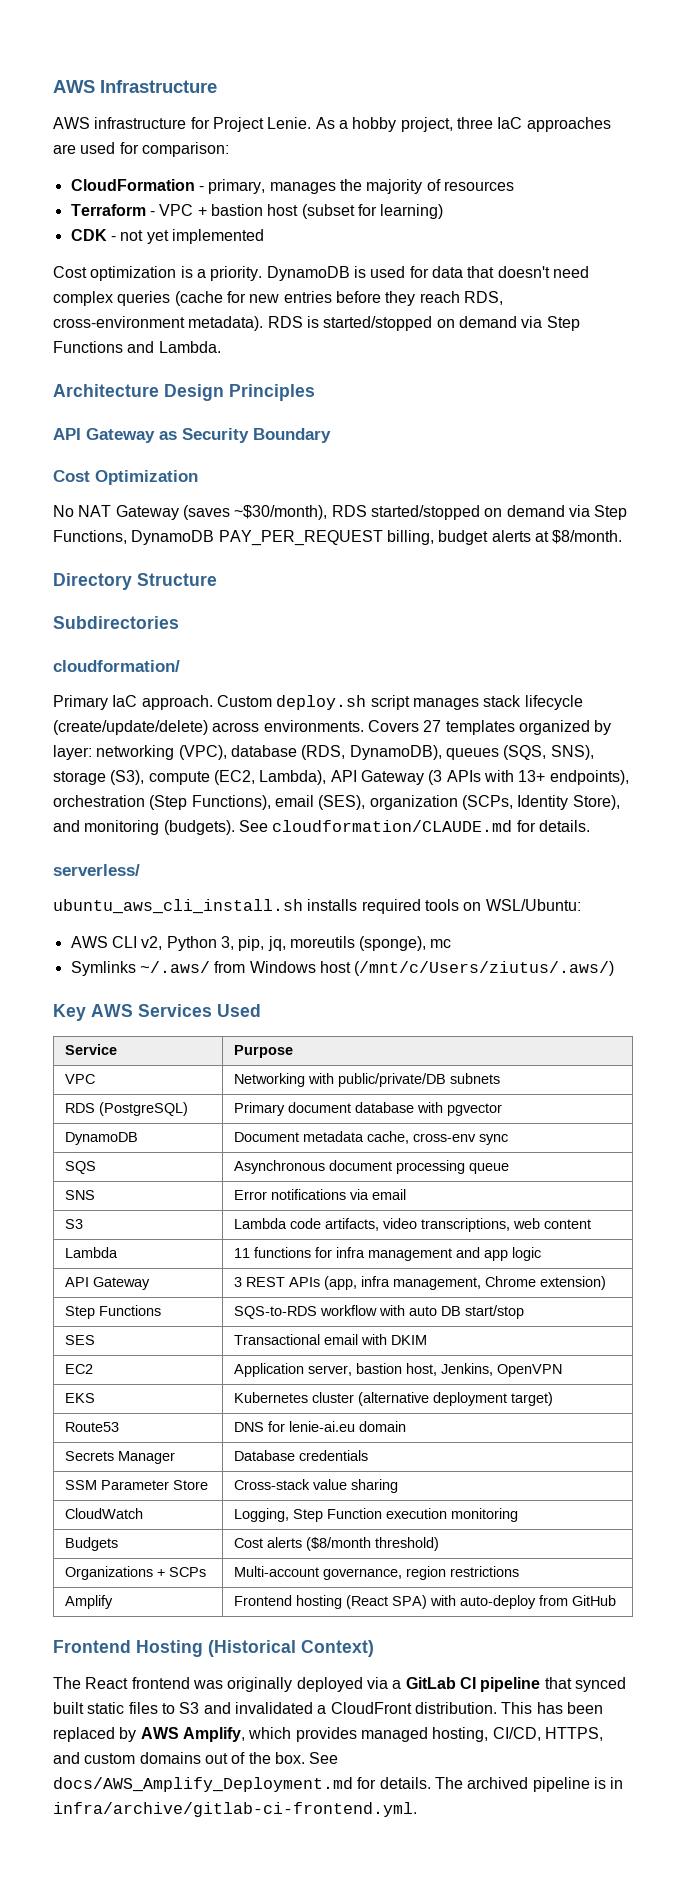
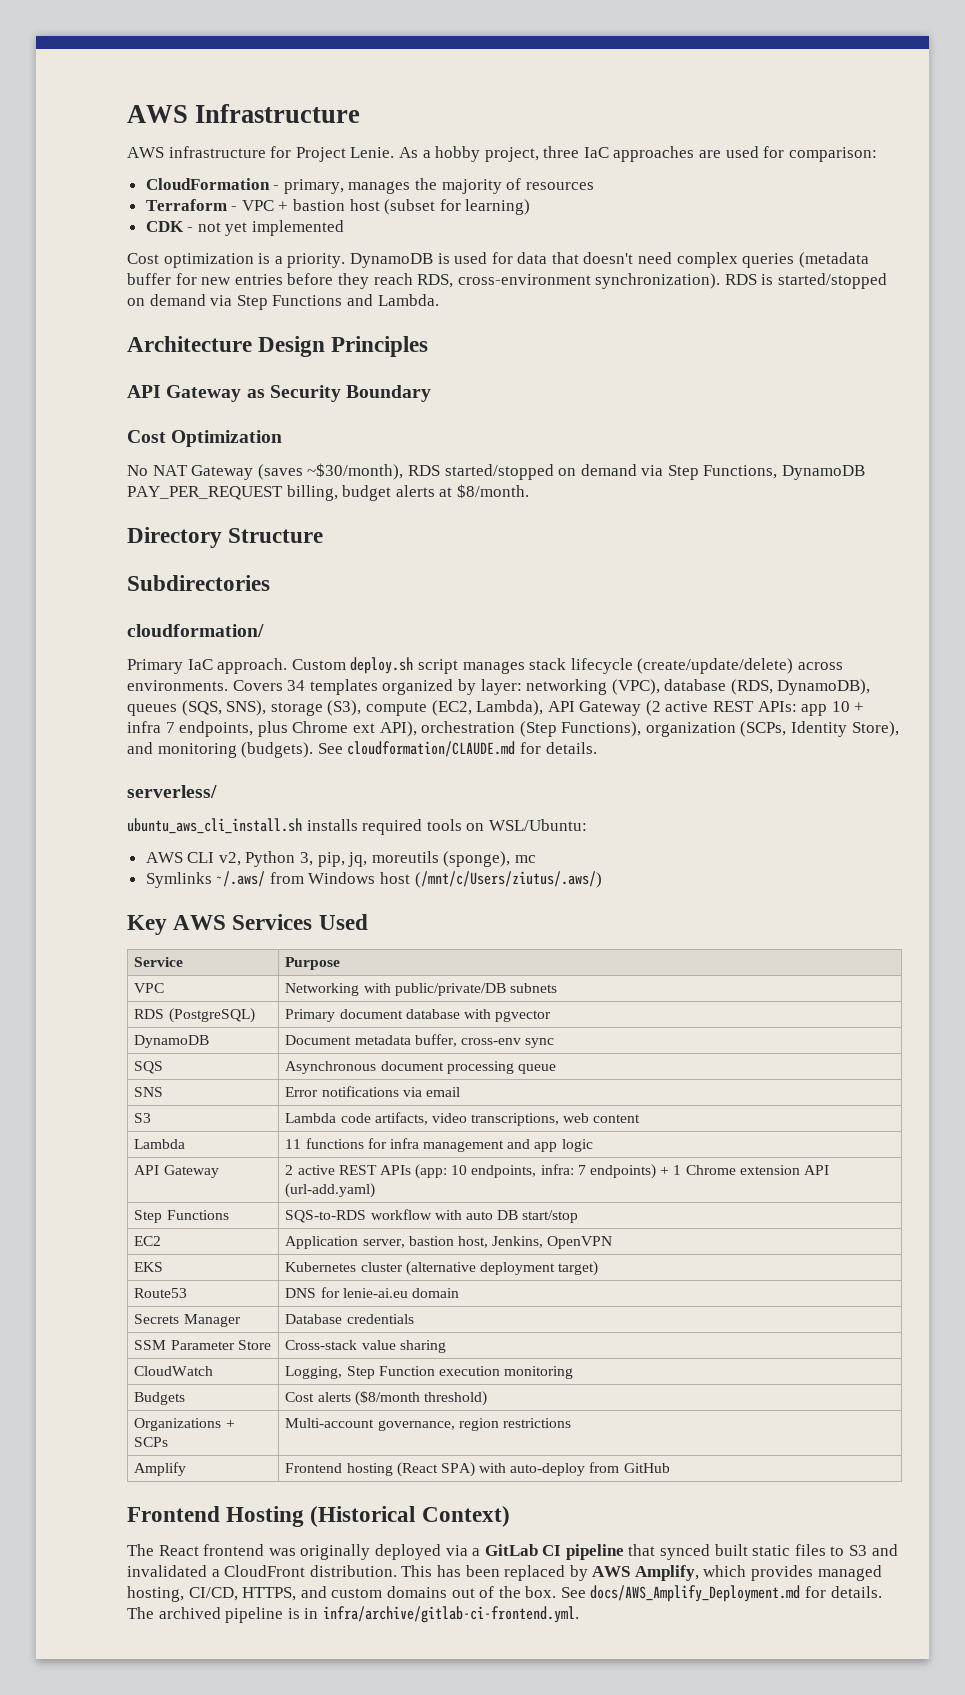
[174,291,223,306] (cache -> [798,252,869,268] [127,273,171,285] (metadata buffer
[188,316,264,331] metadata). -> [595,273,721,289] synchronization).
[423,720,442,732] 27 -> [287,680,306,691] 34
[428,770,629,785] (3 APIs with 13+ endpoints), -> [645,700,865,716] [127,721,417,737] (2 active REST APIs: app 10 + infra 7 endpoints, plus Chrome ext API),
[274,795,366,810] email (SES), -> (642, 729) none
[367,1131,410,1144] cache, -> [414,1034,457,1047] buffer,
[234,1276,607,1290] 3 REST APIs (app, infra management, Chrome extension) -> [285,1164,829,1179] [285,1183,376,1198] 2 active REST APIs (app: 10 endpoints, infra: 7 endpoints) + 1 Chrome extension API (url-add.yaml)
[65,1335,96,1345] [234,1334,428,1345] // SES | Transactional email with DKIM -> (579, 1216) none

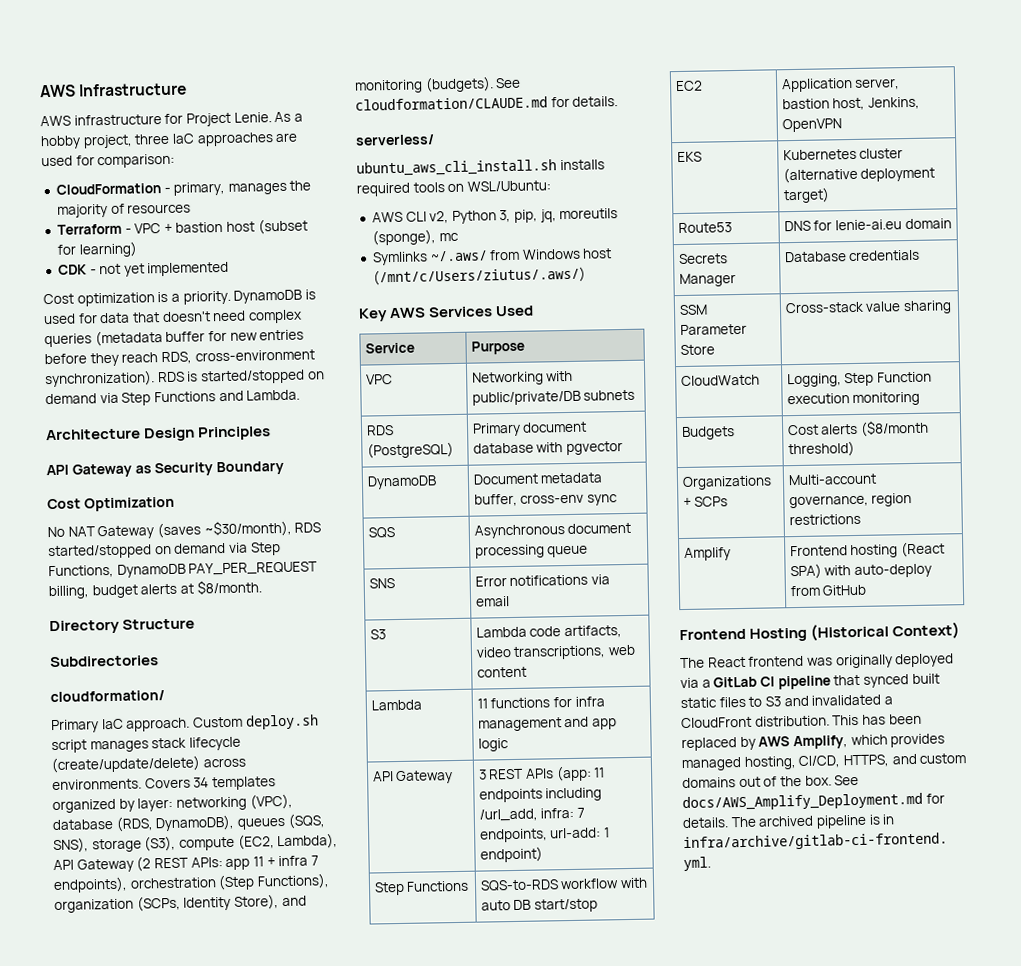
[665,701,709,712] active -> (152, 864) none
[831,701,850,712] 10 -> [252,856,264,867] 11
[179,721,417,737] endpoints, plus Chrome ext API), -> [53,876,128,894] endpoints),
[285,1165,335,1175] 2 active -> [477,769,487,780] 3
[451,1164,829,1179] [285,1183,376,1198] 10 endpoints, infra: 7 endpoints) + 1 Chrome extension API (url-add.yaml) -> [593,767,606,778] [478,787,603,803] [478,807,585,822] [479,827,610,843] [479,846,543,863] 11 endpoints including /url_add, infra: 7 endpoints, url-add: 1 endpoint)

